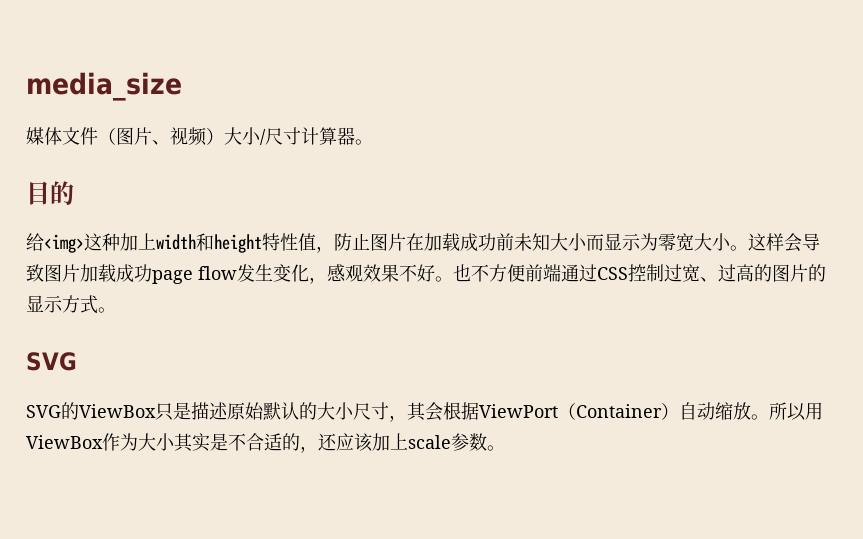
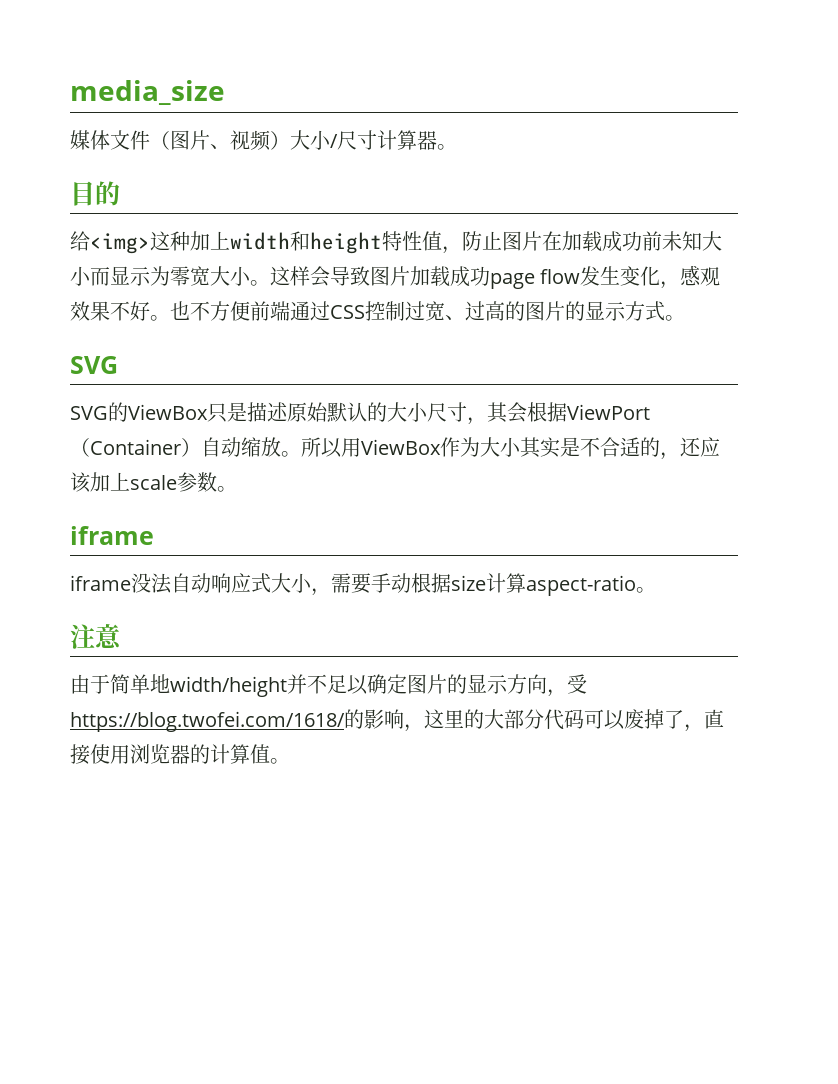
(505, 448) none -> [70,526,154,545] [70,573,656,596] [70,624,122,649] [70,674,587,697] [70,709,724,732] [70,744,290,765] // iframe // iframe没法自动响应式大小，需要手动根据size计算aspect-ratio。 // 注意 // 由于简单地width/height并不足以确定图片的显示方向，受https://blog.twofei.com/1618/的影响，这里的大部分代码可以废掉了，直接使用浏览器的计算值。

